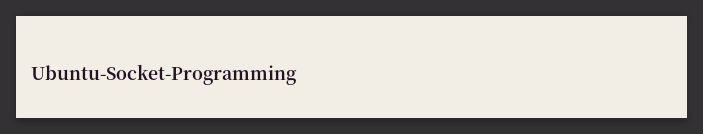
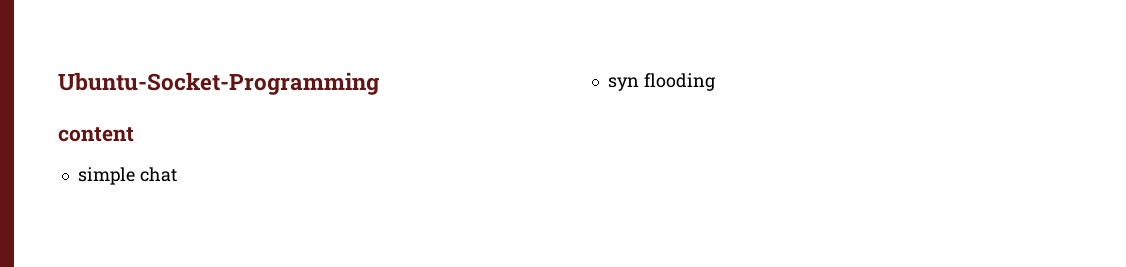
(297, 74) none -> [58,127,134,142] [77,167,177,185] [607,73,715,91] // content // simple chat // syn flooding

